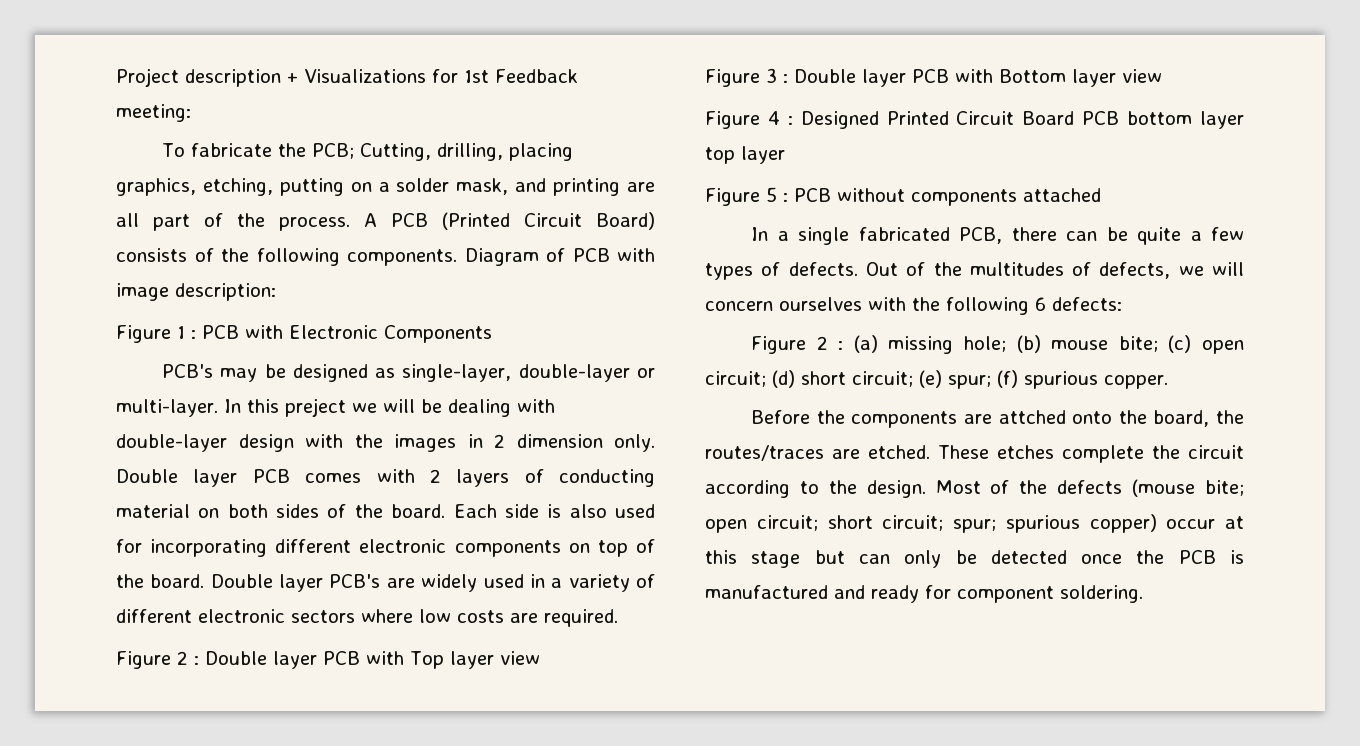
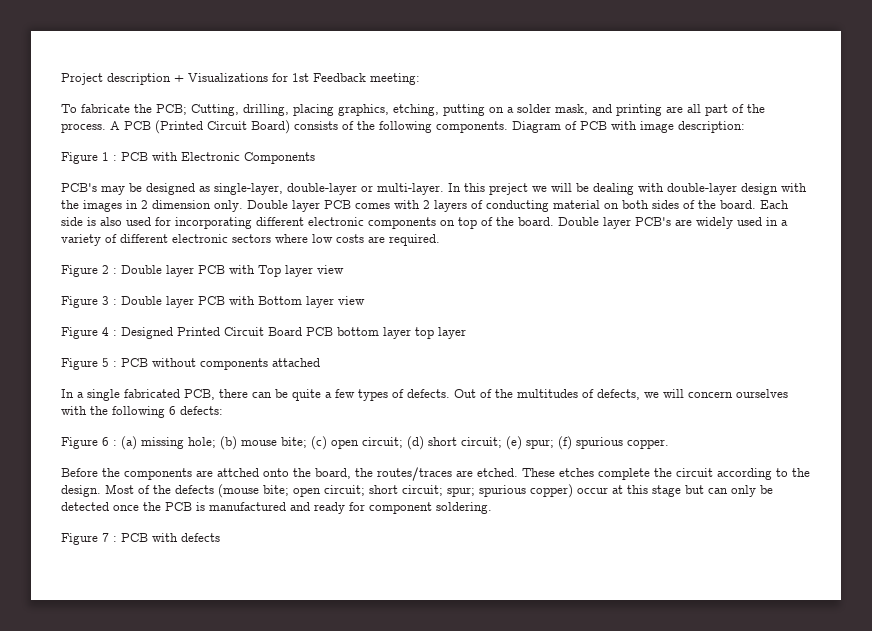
[816,336,828,350] 2 -> [102,437,109,446] 6
(1143, 594) none -> [61,533,220,545] // Figure 7 : PCB with defects

